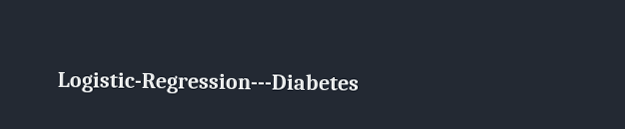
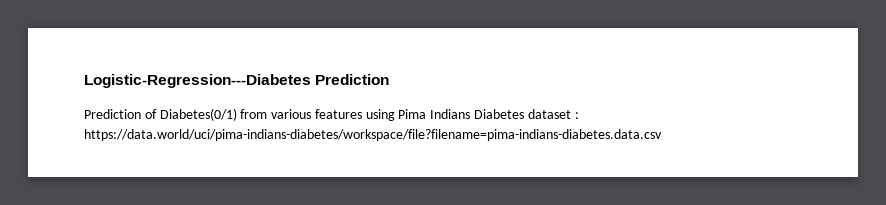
(359, 83) none -> [315,74,390,85] [84,108,579,121] [84,129,662,141] Prediction // Prediction of Diabetes(0/1) from various features using Pima Indians Diabetes dataset : https://data.world/uci/pima-indians-diabetes/workspace/file?filename=pima-indians-diabetes.data.csv

